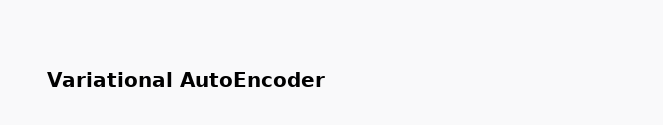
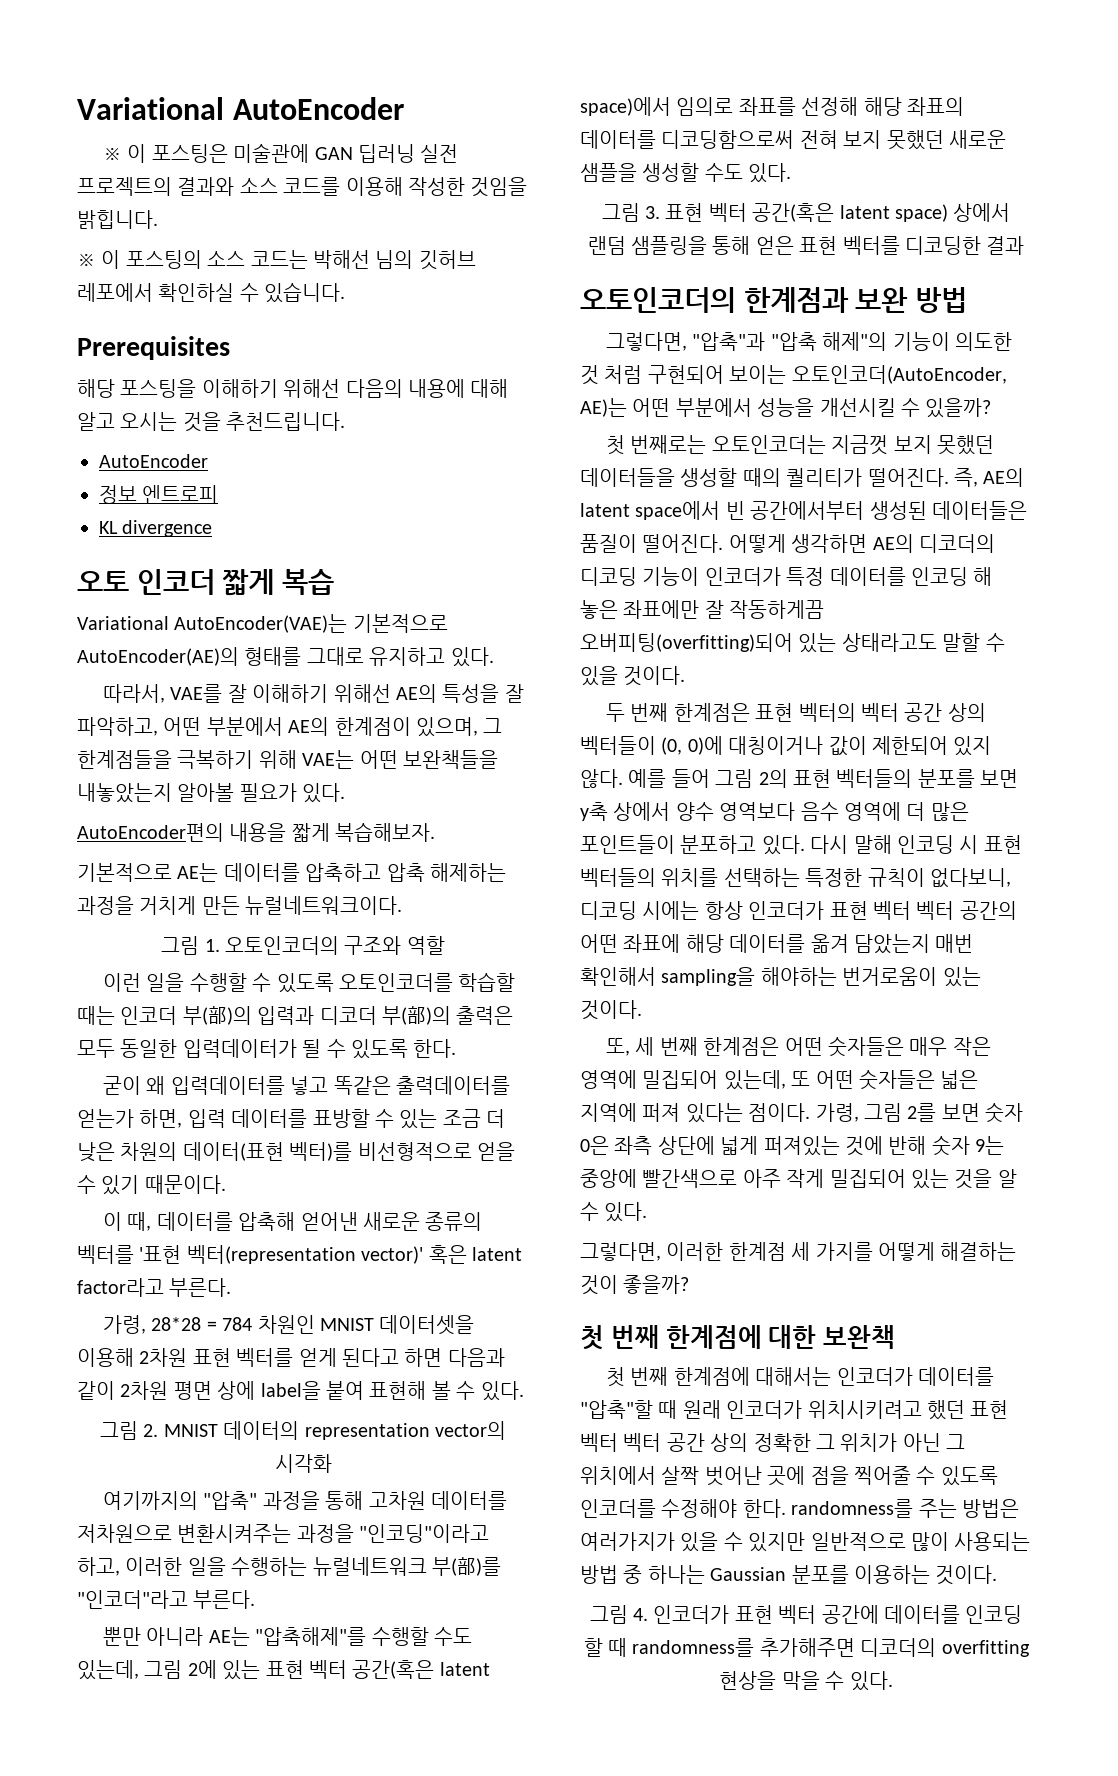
(325, 79) none -> [103,143,459,163] [77,177,528,197] [77,210,158,229] [77,250,476,270] [77,282,346,303] [77,336,230,360] [77,379,509,398] [77,412,346,432] [99,454,208,468] [99,485,219,504] [99,520,213,537] [77,569,334,596] [77,614,448,633] [77,647,494,667] [103,684,524,703] [77,717,503,737] [77,750,498,769] [77,783,346,803] [77,822,436,842] [77,863,506,882] [77,896,403,915] [161,936,445,955] [103,972,516,993] [77,1006,514,1025] [77,1039,457,1059] [103,1076,511,1095] [77,1109,506,1129] [77,1142,515,1162] [77,1175,226,1195] [103,1212,483,1231] [77,1245,522,1264] [77,1278,232,1297] [103,1315,475,1335] [77,1348,505,1367] [77,1381,524,1401] [100,1421,506,1440] [274,1454,332,1473] [103,1491,508,1510] [77,1524,490,1543] [77,1557,501,1576] [77,1590,256,1609] [103,1627,473,1646] [77,1660,490,1680] [580,97,964,116] [580,130,1006,150] [580,163,792,183] [601,203,1011,222] [587,236,1025,255] [580,287,967,313] [606,332,1013,351] [580,365,1007,385] [580,398,992,418] [606,435,995,455] [580,468,1025,487] [580,501,1027,520] [580,534,995,553] [580,567,993,586] [580,600,825,619] [580,633,1005,653] [580,666,686,686] [606,703,986,722] [580,736,992,756] [580,769,1019,788] [580,802,969,821] [580,835,1022,855] [580,868,1011,888] [580,901,1017,920] [580,934,974,954] [580,967,981,987] [580,1000,642,1020] [606,1036,991,1057] [580,1069,979,1090] [580,1102,1024,1123] [580,1135,1005,1156] [580,1169,1017,1189] [580,1202,648,1222] [580,1242,1017,1261] [580,1275,690,1295] [580,1325,895,1350] [606,1367,995,1387] [580,1400,1009,1420] [580,1433,966,1452] [580,1466,998,1486] [580,1499,1019,1518] [580,1532,1031,1552] [580,1565,998,1585] [589,1605,1023,1624] [583,1638,1030,1657] [719,1671,893,1691] // ※ 이 포스팅은 미술관에 GAN 딥러닝 실전 프로젝트의 결과와 소스 코드를 이용해 작성한 것임을 밝힙니다. // ※ 이 포스팅의 소스 코드는 박해선 님의 깃허브 레포에서 확인하실 수 있습니다. // Prerequisites // 해당 포스팅을 이해하기 위해선 다음의 내용에 대해 알고 오시는 것을 추천드립니다. // AutoEncoder // 정보 엔트로피 // KL divergence // 오토 인코더 짧게 복습 // Variational AutoEncoder(VAE)는 기본적으로 AutoEncoder(AE)의 형태를 그대로 유지하고 있다. // 따라서, VAE를 잘 이해하기 위해선 AE의 특성을 잘 파악하고, 어떤 부분에서 AE의 한계점이 있으며, 그 한계점들을 극복하기 위해 VAE는 어떤 보완책들을 내놓았는지 알아볼 필요가 있다. // AutoEncoder편의 내용을 짧게 복습해보자. // 기본적으로 AE는 데이터를 압축하고 압축 해제하는 과정을 거치게 만든 뉴럴네트워크이다. // 그림 1. 오토인코더의 구조와 역할 // 이런 일을 수행할 수 있도록 오토인코더를 학습할 때는 인코더 부(部)의 입력과 디코더 부(部)의 출력은 모두 동일한 입력데이터가 될 수 있도록 한다. // 굳이 왜 입력데이터를 넣고 똑같은 출력데이터를 얻는가 하면, 입력 데이터를 표방할 수 있는 조금 더 낮은 차원의 데이터(표현 벡터)를 비선형적으로 얻을 수 있기 때문이다. // 이 때, 데이터를 압축해 얻어낸 새로운 종류의 벡터를 '표현 벡터(representation vector)' 혹은 latent factor라고 부른다. // 가령, 28*28 = 784 차원인 MNIST 데이터셋을 이용해 2차원 표현 벡터를 얻게 된다고 하면 다음과 같이 2차원 평면 상에 label을 붙여 표현해 볼 수 있다. // 그림 2. MNIST 데이터의 representation vector의 시각화 // 여기까지의 "압축" 과정을 통해 고차원 데이터를 저차원으로 변환시켜주는 과정을 "인코딩"이라고 하고, 이러한 일을 수행하는 뉴럴네트워크 부(部)를 "인코더"라고 부른다. // 뿐만 아니라 AE는 "압축해제"를 수행할 수도 있는데, 그림 2에 있는 표현 벡터 공간(혹은 latent space)에서 임의로 좌표를 선정해 해당 좌표의 데이터를 디코딩함으로써 전혀 보지 못했던 새로운 샘플을 생성할 수도 있다. // 그림 3. 표현 벡터 공간(혹은 latent space) 상에서 랜덤 샘플링을 통해 얻은 표현 벡터를 디코딩한 결과 // 오토인코더의 한계점과 보완 방법 // 그렇다면, "압축"과 "압축 해제"의 기능이 의도한 것 처럼 구현되어 보이는 오토인코더(AutoEncoder, AE)는 어떤 부분에서 성능을 개선시킬 수 있을까? // 첫 번째로는 오토인코더는 지금껏 보지 못했던 데이터들을 생성할 때의 퀄리티가 떨어진다. 즉, AE의 latent space에서 빈 공간에서부터 생성된 데이터들은 품질이 떨어진다. 어떻게 생각하면 AE의 디코더의 디코딩 기능이 인코더가 특정 데이터를 인코딩 해 놓은 좌표에만 잘 작동하게끔 오버피팅(overfitting)되어 있는 상태라고도 말할 수 있을 것이다. // 두 번째 한계점은 표현 벡터의 벡터 공간 상의 벡터들이 (0, 0)에 대칭이거나 값이 제한되어 있지 않다. 예를 들어 그림 2의 표현 벡터들의 분포를 보면 y축 상에서 양수 영역보다 음수 영역에 더 많은 포인트들이 분포하고 있다. 다시 말해 인코딩 시 표현 벡터들의 위치를 선택하는 특정한 규칙이 없다보니, 디코딩 시에는 항상 인코더가 표현 벡터 벡터 공간의 어떤 좌표에 해당 데이터를 옮겨 담았는지 매번 확인해서 sampling을 해야하는 번거로움이 있는 것이다. // 또, 세 번째 한계점은 어떤 숫자들은 매우 작은 영역에 밀집되어 있는데, 또 어떤 숫자들은 넓은 지역에 퍼져 있다는 점이다. 가령, 그림 2를 보면 숫자 0은 좌측 상단에 넓게 퍼져있는 것에 반해 숫자 9는 중앙에 빨간색으로 아주 작게 밀집되어 있는 것을 알 수 있다. // 그렇다면, 이러한 한계점 세 가지를 어떻게 해결하는 것이 좋을까? // 첫 번째 한계점에 대한 보완책 // 첫 번째 한계점에 대해서는 인코더가 데이터를 "압축"할 때 원래 인코더가 위치시키려고 했던 표현 벡터 벡터 공간 상의 정확한 그 위치가 아닌 그 위치에서 살짝 벗어난 곳에 점을 찍어줄 수 있도록 인코더를 수정해야 한다. randomness를 주는 방법은 여러가지가 있을 수 있지만 일반적으로 많이 사용되는 방법 중 하나는 Gaussian 분포를 이용하는 것이다. // 그림 4. 인코더가 표현 벡터 공간에 데이터를 인코딩 할 때 randomness를 추가해주면 디코더의 overfitting 현상을 막을 수 있다.

